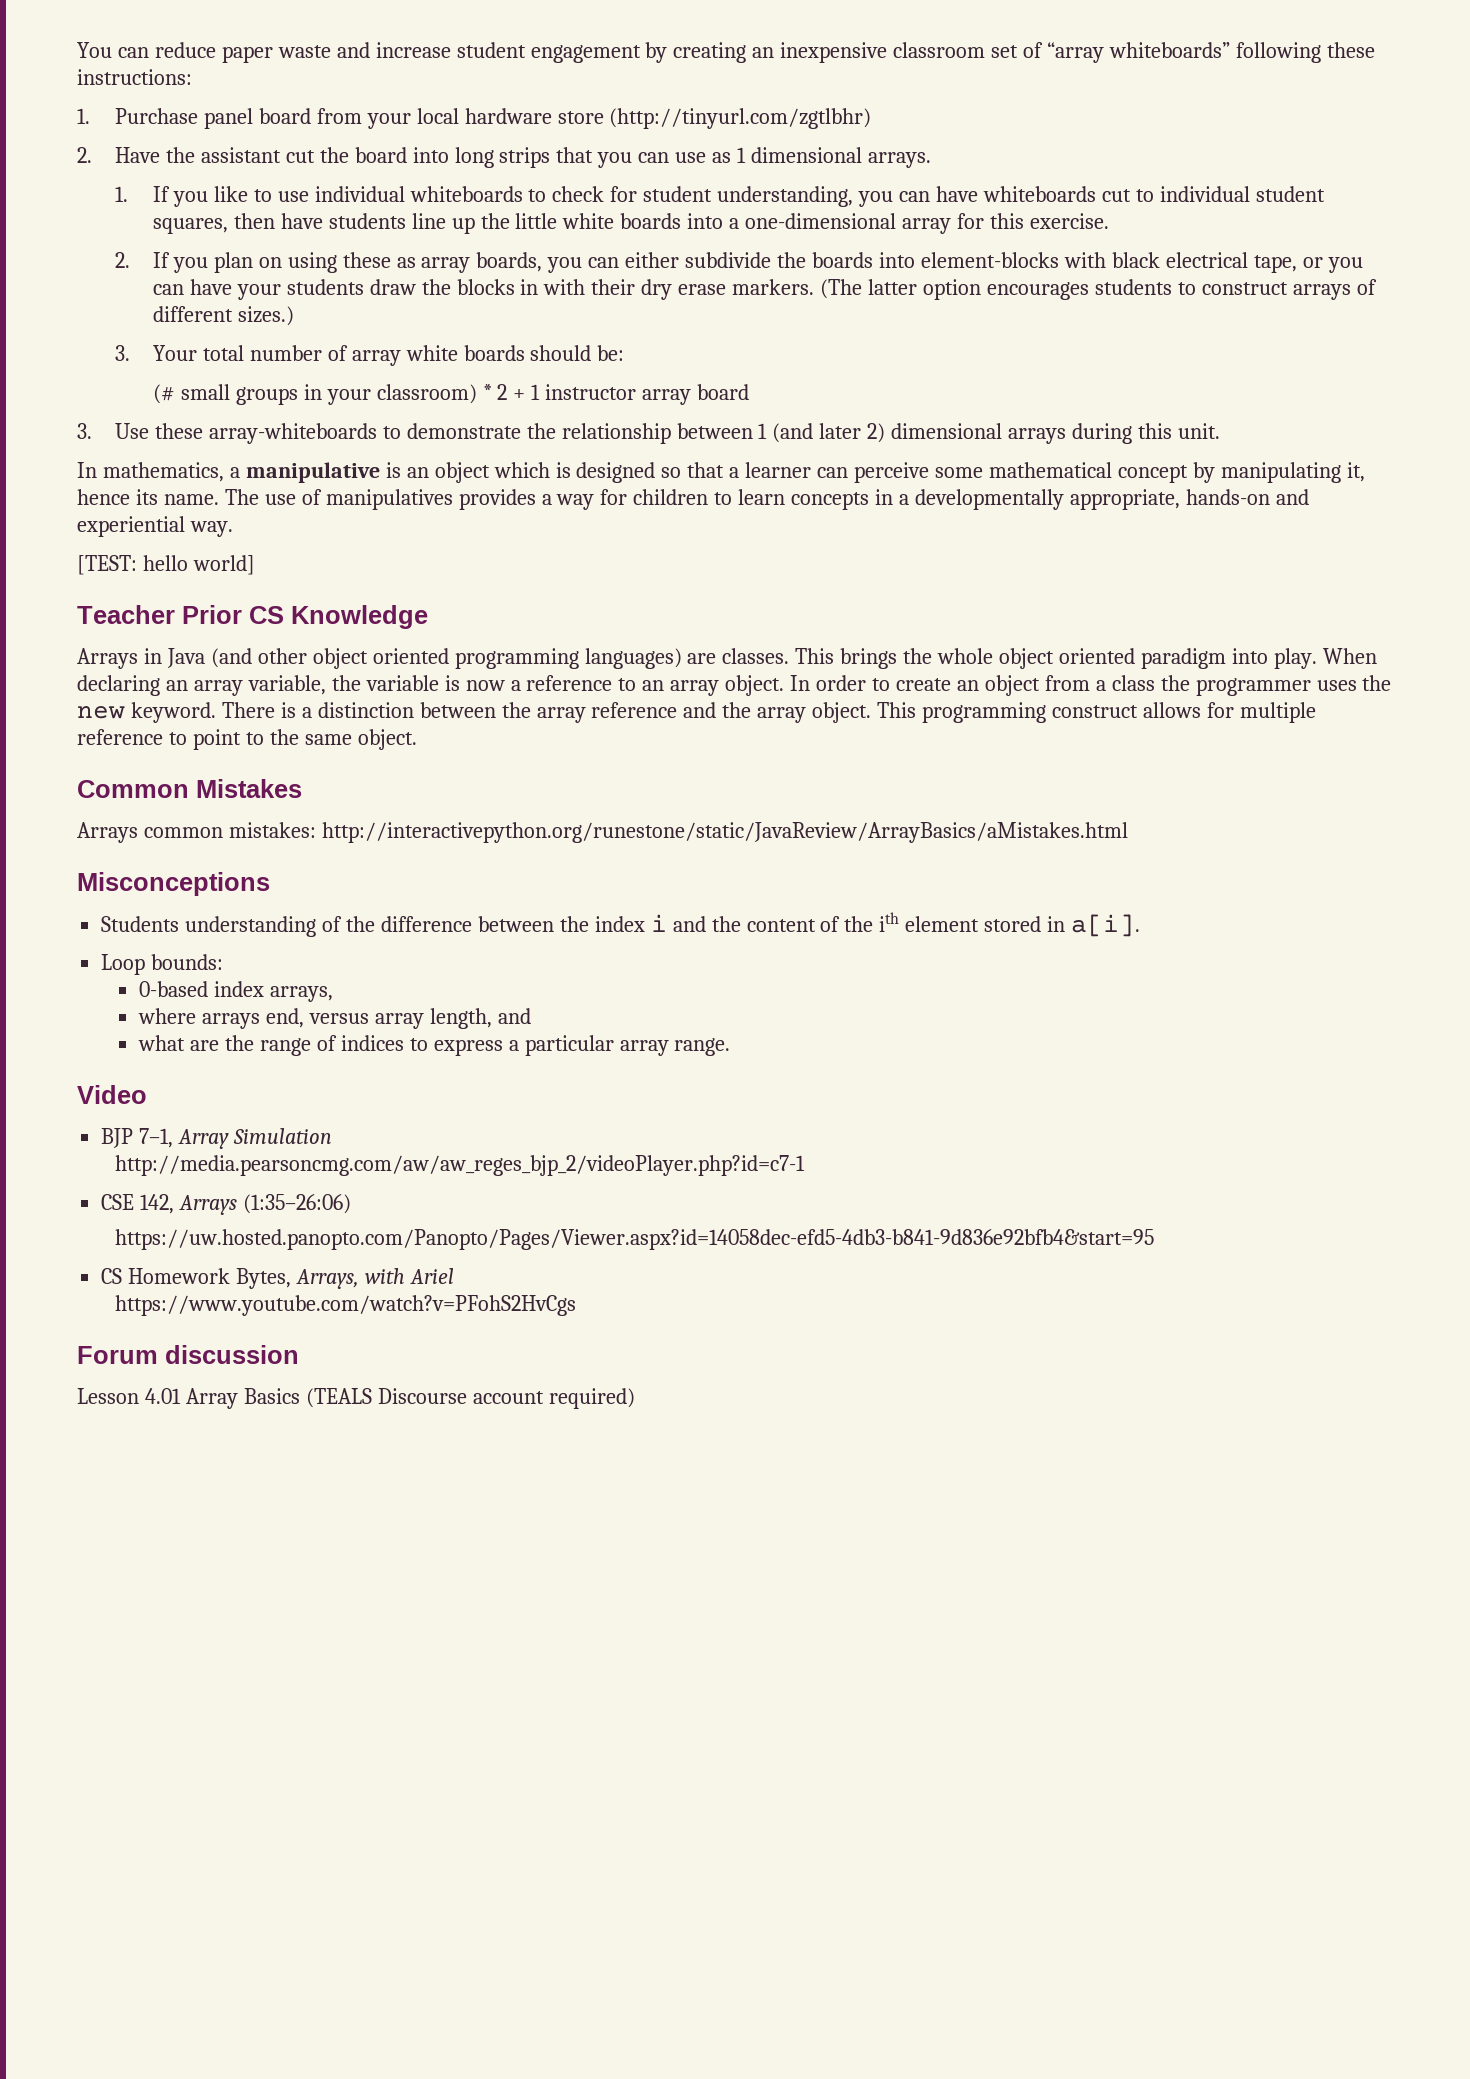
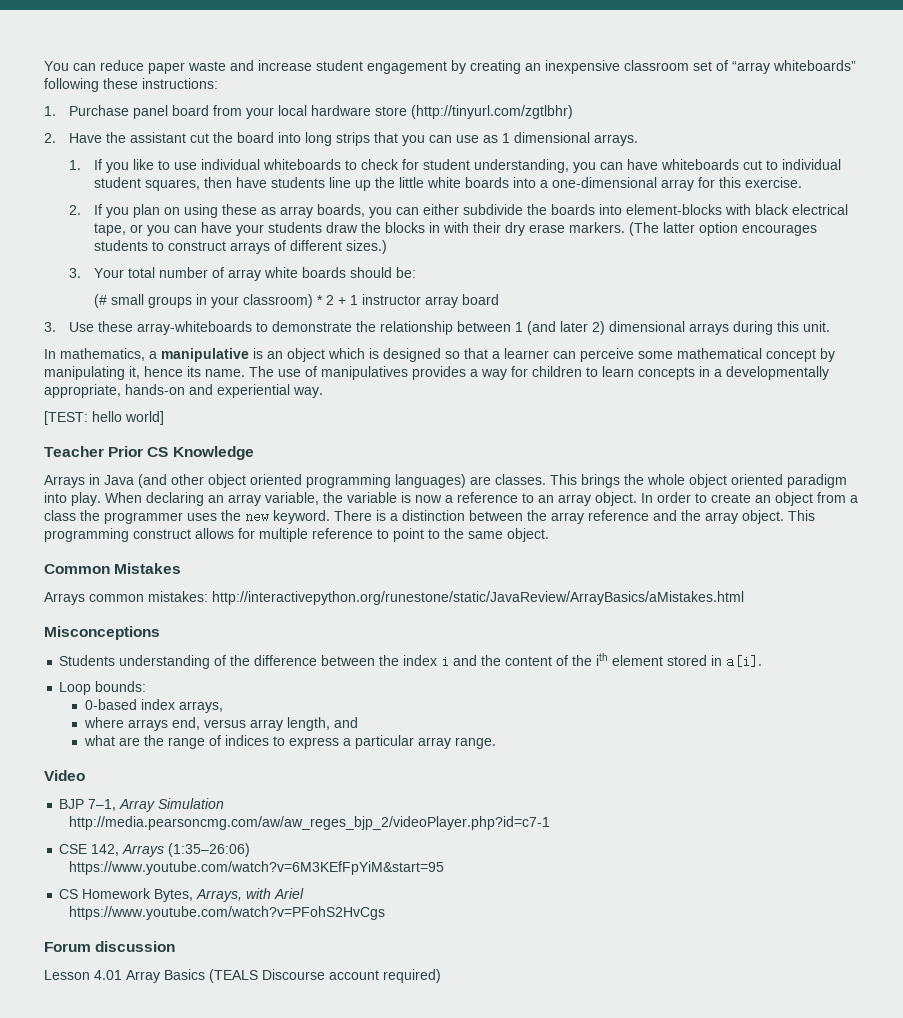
[114,1229,1154,1250] https://uw.hosted.panopto.com/Panopto/Pages/Viewer.aspx?id=14058dec-efd5-4db3-b841-9d836e92bfb4&start=95 -> [69,861,445,875] https://www.youtube.com/watch?v=6M3KEfFpYiM&start=95

